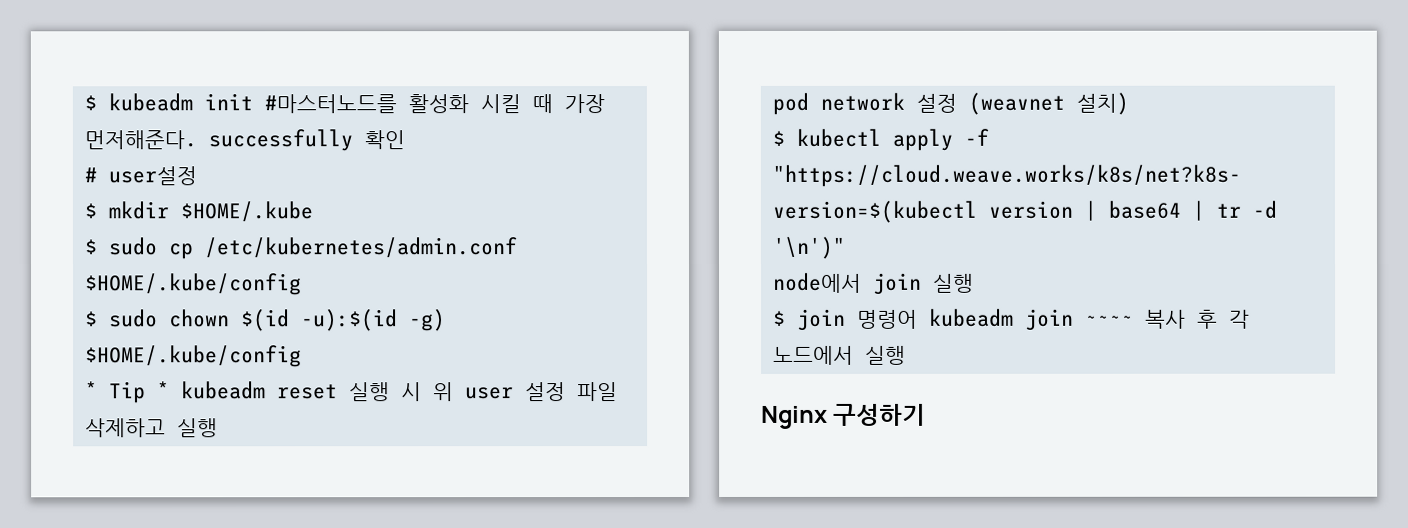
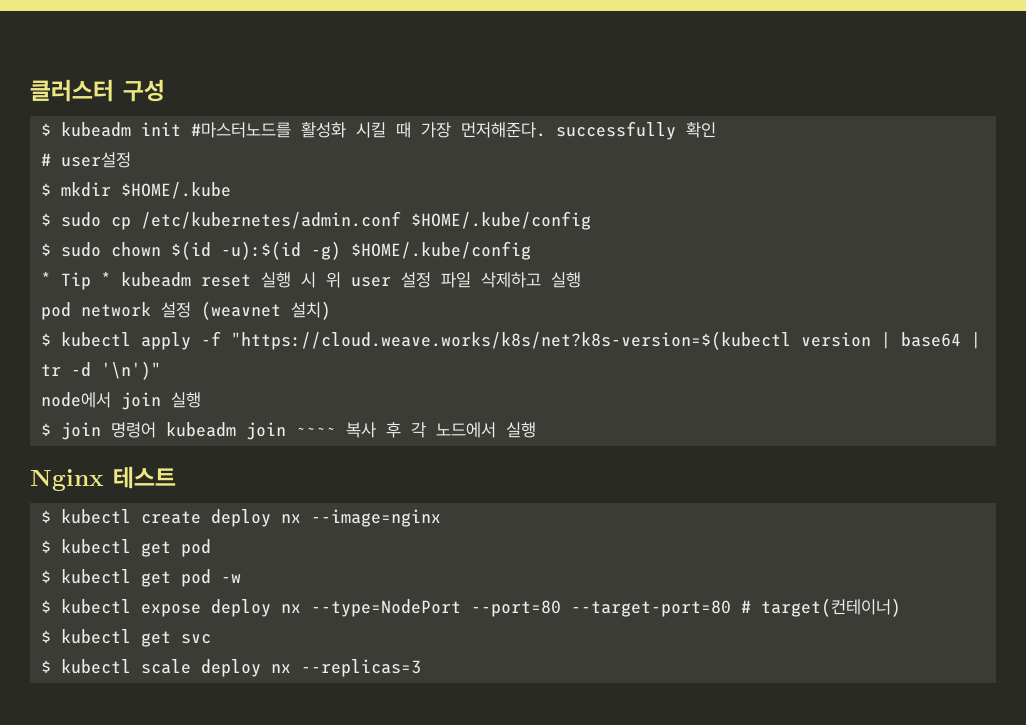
(84, 103) none -> [30,79,165,102] 클러스터 구성 //
[833,403,927,426] 구성하기 -> [113,466,176,489] [40,509,441,527] [40,539,211,557] [40,569,241,587] [40,598,901,617] [40,629,211,647] [40,659,421,677] 테스트 // $ kubectl create deploy nx --image=nginx // $ kubectl get pod // $ kubectl get pod -w // $ kubectl expose deploy nx --type=NodePort --port=80 --target-port=80 # target(컨테이너) // $ kubectl get svc // $ kubectl scale deploy nx --replicas=3

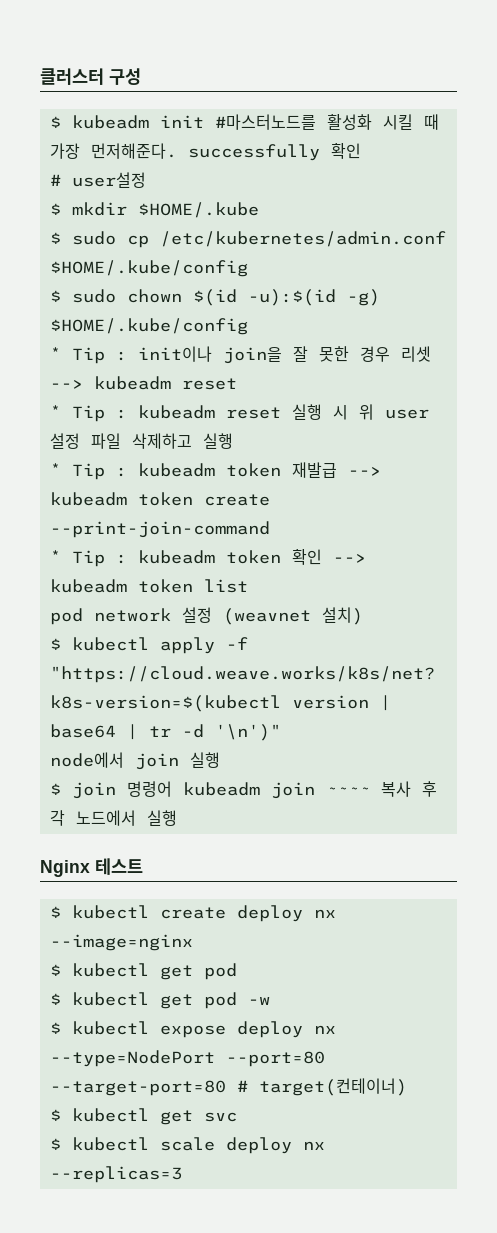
[100,272,111,286] * -> [115,346,431,364] [49,376,237,390] [49,405,127,422] : init이나 join을 잘 못한 경우 리셋 --> kubeadm reset // * Tip :
(581, 280) none -> [49,462,381,480] [49,492,270,506] [49,521,270,538] [49,549,366,567] [49,579,248,593] // * Tip : kubeadm token 재발급 --> kubeadm token create --print-join-command // * Tip : kubeadm token 확인 --> kubeadm token list

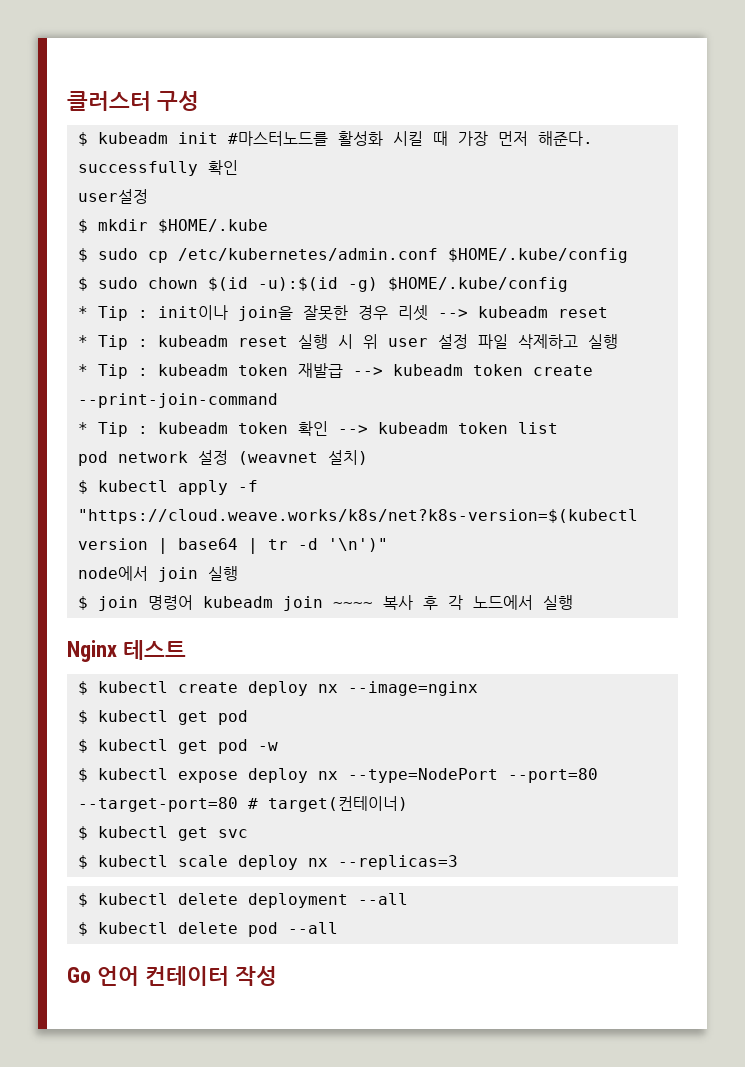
[90,143,177,159] 먼저해준다. -> [497,131,593,146] 먼저 해준다.
[49,174,61,186] # -> (238, 167) none
[292,346,349,362] 잘 못한 -> [302,305,348,321] 잘못한
(182, 1174) none -> [77,893,408,908] [77,922,338,937] [67,966,277,986] // $ kubectl delete deployment --all // $ kubectl delete pod --all // Go 언어 컨테이터 작성

